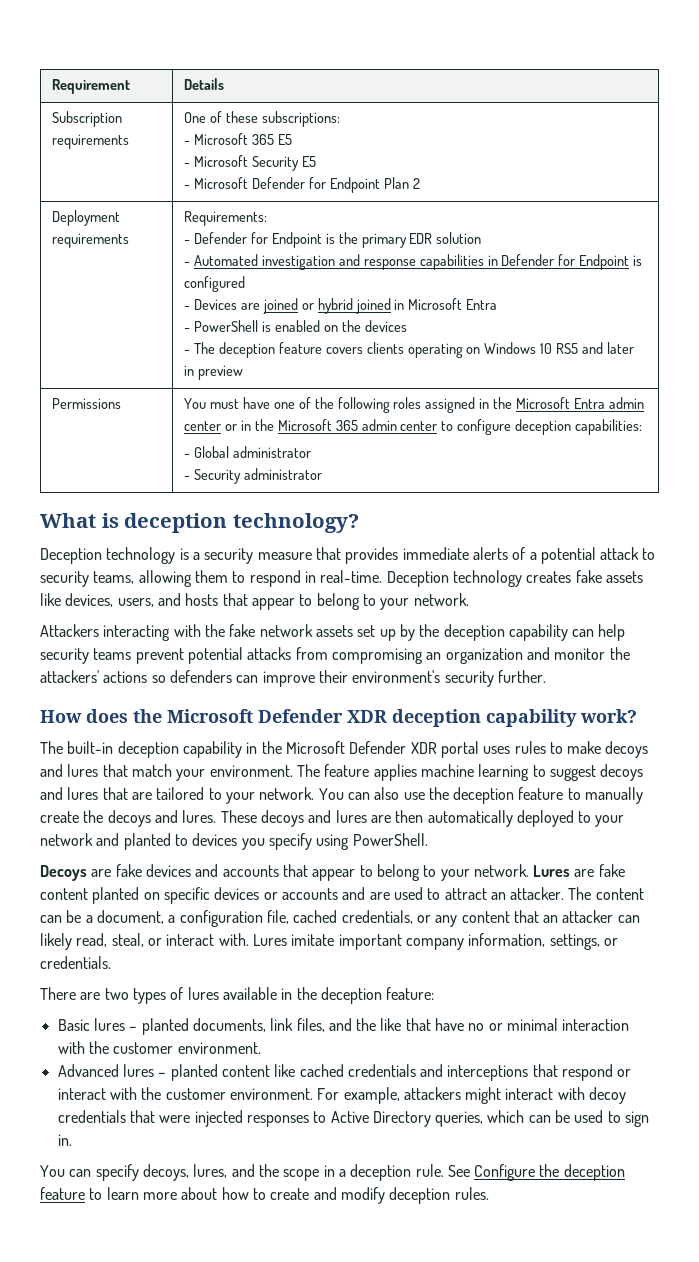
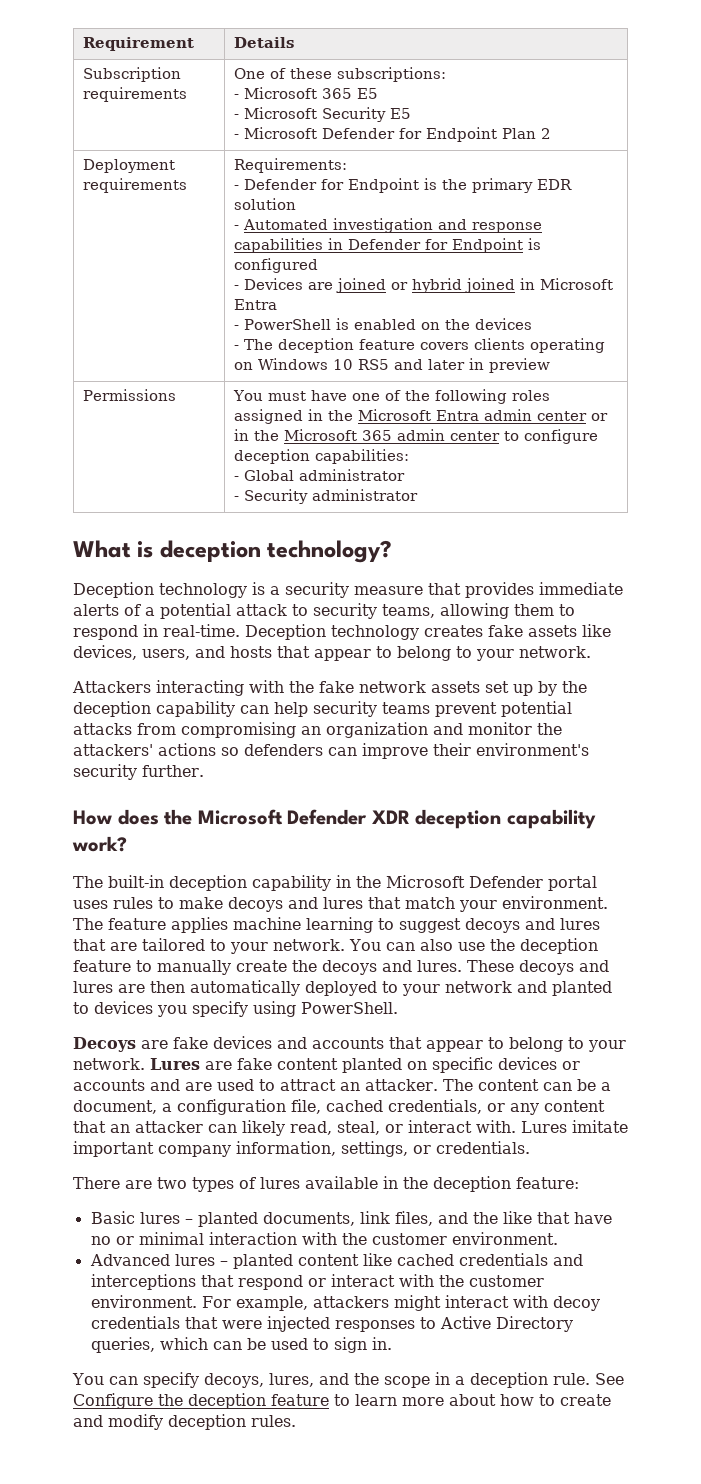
[410,742,437,754] XDR -> (543, 882) none

